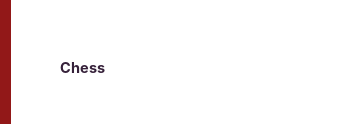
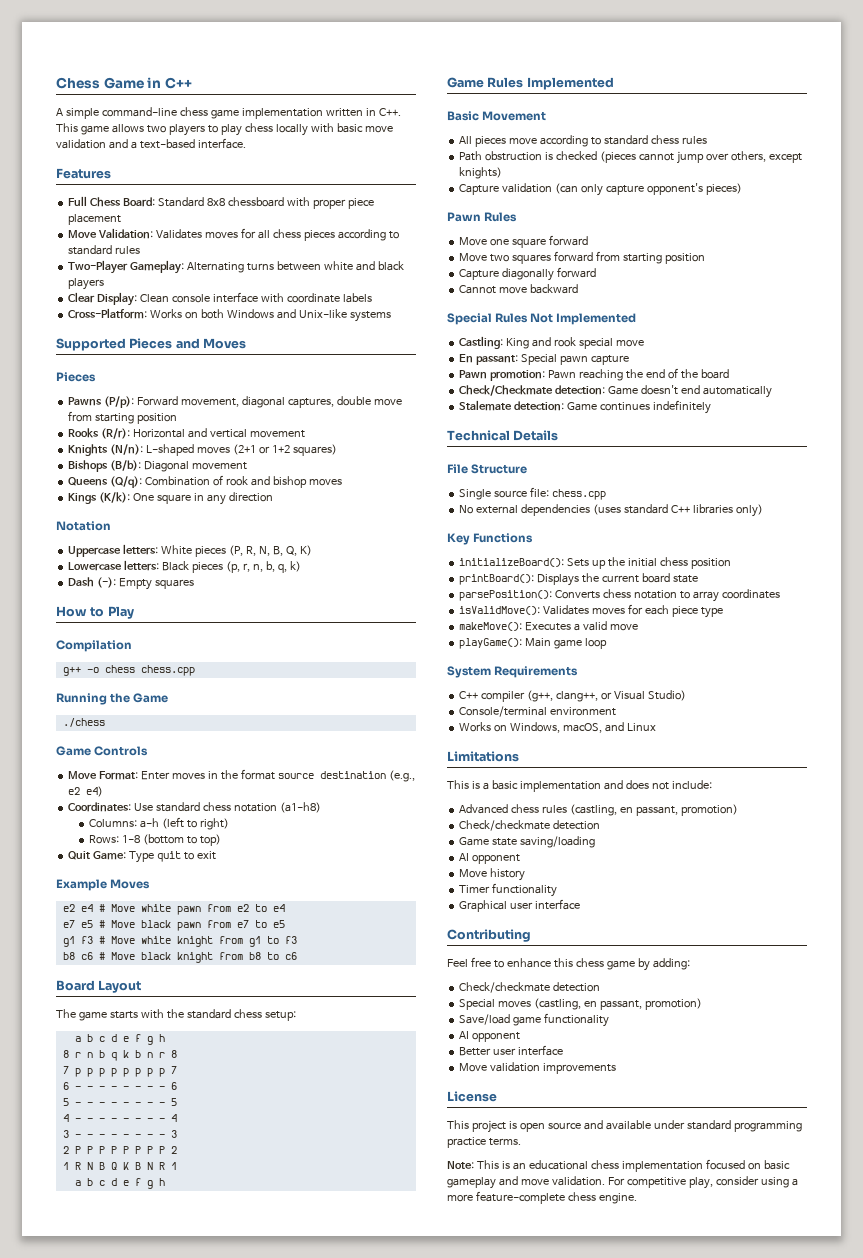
[60,62,105,73] Chess -> [56,77,192,89] [56,107,401,119] [56,123,393,136] [56,138,246,149] [56,168,111,179] [68,196,374,209] [68,214,122,225] [68,228,399,241] [68,245,141,255] [68,260,404,274] [68,278,105,290] [68,292,372,306] [68,308,391,322] [56,338,247,351] [56,372,96,382] [68,396,402,408] [68,411,178,424] [68,428,305,439] [68,444,337,456] [68,460,248,472] [68,475,342,488] [68,492,273,505] [56,521,111,531] [68,544,312,557] [68,560,301,573] [68,577,195,590] [56,606,134,619] [56,640,132,652] [62,665,195,676] [56,693,169,705] [62,718,105,727] [56,746,149,756] [68,769,415,782] [68,786,104,797] [68,802,321,813] [89,817,229,830] [89,834,221,846] [68,851,216,863] [56,879,151,891] [62,904,285,915] [62,920,285,931] [62,936,297,947] [62,952,297,963] [56,980,142,993] [56,1009,296,1021] [74,1034,165,1045] [62,1050,177,1061] [62,1066,177,1077] [62,1082,177,1090] [62,1098,177,1106] [62,1114,177,1122] [62,1130,177,1138] [62,1146,177,1154] [62,1162,177,1170] [74,1178,165,1189] [447,77,614,90] [447,111,547,121] [459,135,707,147] [459,151,802,164] [459,167,503,179] [459,183,742,196] [447,212,518,222] [459,235,589,248] [459,251,705,264] [459,267,597,281] [459,284,579,294] [447,313,637,325] [459,336,644,349] [459,354,629,365] [459,368,729,381] [459,385,772,398] [459,400,711,414] [447,430,559,441] [447,464,528,474] [459,487,607,500] [459,504,763,517] [447,533,534,545] [459,557,731,569] [459,573,698,586] [459,589,780,602] [459,604,723,618] [459,621,638,631] [459,638,608,649] [447,666,579,678] [459,690,686,702] [459,706,617,717] [459,722,656,733] [447,751,519,762] [447,780,712,792] [459,804,738,816] [459,820,601,831] [459,836,596,848] [459,853,521,864] [459,868,526,881] [459,883,558,897] [459,899,581,912] [447,929,531,942] [447,957,690,971] [459,982,601,993] [459,998,702,1010] [459,1013,610,1027] [459,1031,521,1042] [459,1045,564,1056] [459,1062,617,1074] [447,1091,497,1102] [447,1120,802,1133] [447,1137,521,1148] [447,1159,790,1172] [447,1176,798,1189] [447,1191,637,1204] Chess Game in C++ // A simple command-line chess game implementation written in C++. This game allows two players to play chess locally with basic move validation and a text-based interface. // Features // Full Chess Board: Standard 8x8 chessboard with proper piece placement // Move Validation: Validates moves for all chess pieces according to standard rules // Two-Player Gameplay: Alternating turns between white and black players // Clear Display: Clean console interface with coordinate labels // Cross-Platform: Works on both Windows and Unix-like systems // Supported Pieces and Moves // Pieces // Pawns (P/p): Forward movement, diagonal captures, double move from starting position // Rooks (R/r): Horizontal and vertical movement // Knights (N/n): L-shaped moves (2+1 or 1+2 squares) // Bishops (B/b): Diagonal movement // Queens (Q/q): Combination of rook and bishop moves // Kings (K/k): One square in any direction // Notation // Uppercase letters: White pieces (P, R, N, B, Q, K) // Lowercase letters: Black pieces (p, r, n, b, q, k) // Dash (-): Empty squares // How to Play // Compilation // g++ -o chess chess.cpp // Running the Game // ./chess // Game Controls // Move Format: Enter moves in the format source destination (e.g., e2 e4) // Coordinates: Use standard chess notation (a1-h8) // Columns: a-h (left to right) // Rows: 1-8 (bottom to top) // Quit Game: Type quit to exit // Example Moves // e2 e4 # Move white pawn from e2 to e4 // e7 e5 # Move black pawn from e7 to e5 // g1 f3 # Move white knight from g1 to f3 // b8 c6 # Move black knight from b8 to c6 // Board Layout // The game starts with the standard chess setup: // a b c d e f g h // 8 r n b q k b n r 8 // 7 p p p p p p p p 7 // 6 - - - - - - - - 6 // 5 - - - - - - - - 5 // 4 - - - - - - - - 4 // 3 - - - - - - - - 3 // 2 P P P P P P P P 2 // 1 R N B Q K B N R 1 // a b c d e f g h // Game Rules Implemented // Basic Movement // All pieces move according to standard chess rules // Path obstruction is checked (pieces cannot jump over others, except knights) // Capture validation (can only capture opponent's pieces) // Pawn Rules // Move one square forward // Move two squares forward from starting position // Capture diagonally forward // Cannot move backward // Special Rules Not Implemented // Castling: King and rook special move // En passant: Special pawn capture // Pawn promotion: Pawn reaching the end of the board // Check/Checkmate detection: Game doesn't end automatically // Stalemate detection: Game continues indefinitely // Technical Details // File Structure // Single source file: chess.cpp // No external dependencies (uses standard C++ libraries only) // Key Functions // initializeBoard(): Sets up the initial chess position // printBoard(): Displays the current board state // parsePosition(): Converts chess notation to array coordinates // isValidMove(): Validates moves for each piece type // makeMove(): Executes a valid move // playGame(): Main game loop // System Requirements // C++ compiler (g++, clang++, or Visual Studio) // Console/terminal environment // Works on Windows, macOS, and Linux // Limitations // This is a basic implementation and does not include: // Advanced chess rules (castling, en passant, promotion) // Check/checkmate detection // Game state saving/loading // AI opponent // Move history // Timer functionality // Graphical user interface // Contributing // Feel free to enhance this chess game by adding: // Check/checkmate detection // Special moves (castling, en passant, promotion) // Save/load game functionality // AI opponent // Better user interface // Move validation improvements // License // This project is open source and available under standard programming practice terms. // Note: This is an educational chess implementation focused on basic gameplay and move validation. For competitive play, consider using a more feature-complete chess engine.

